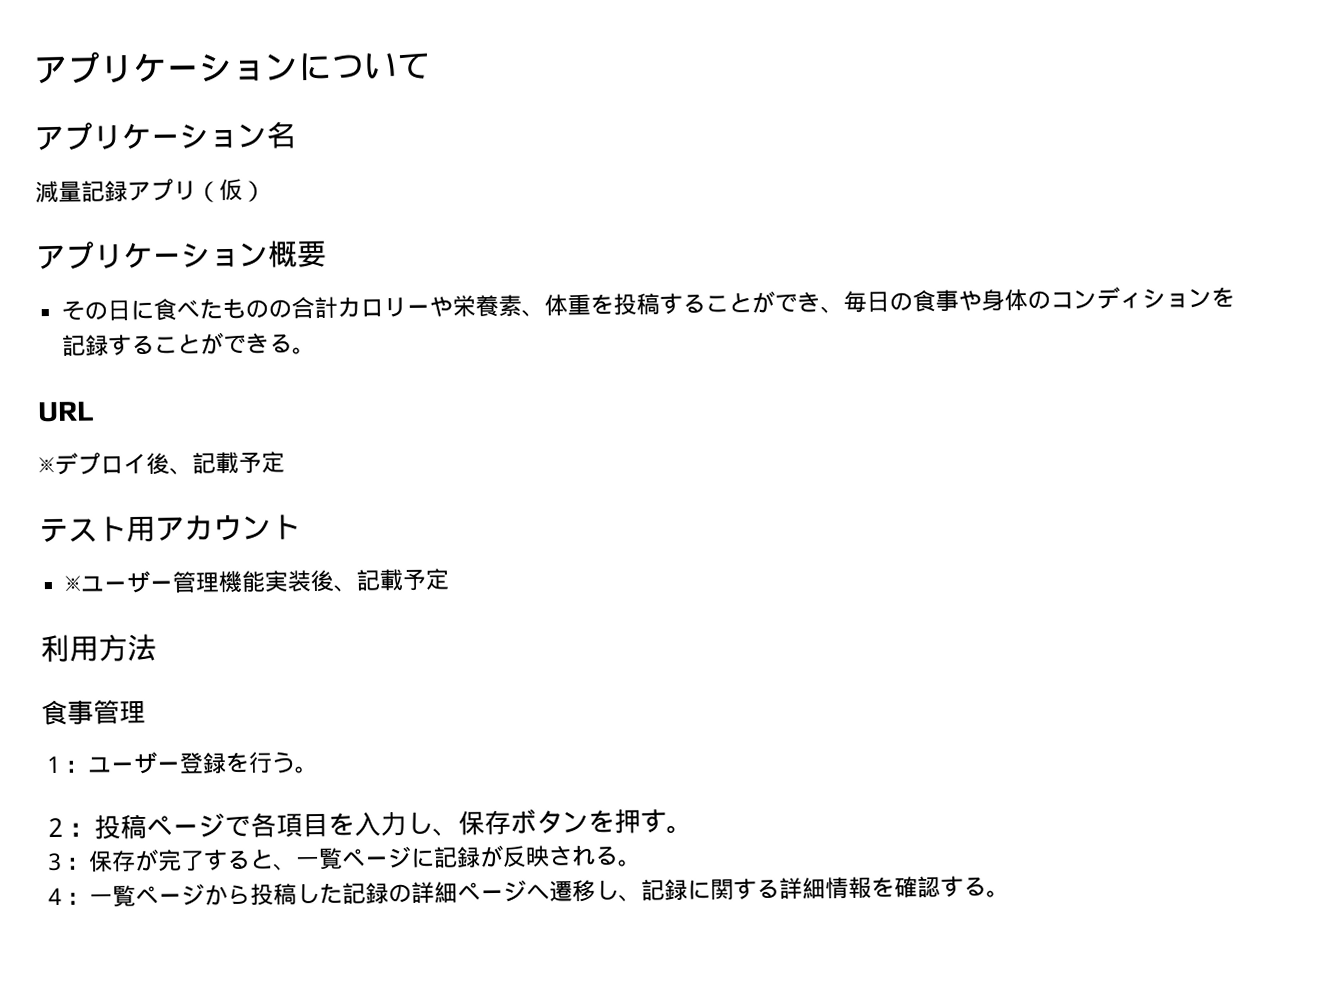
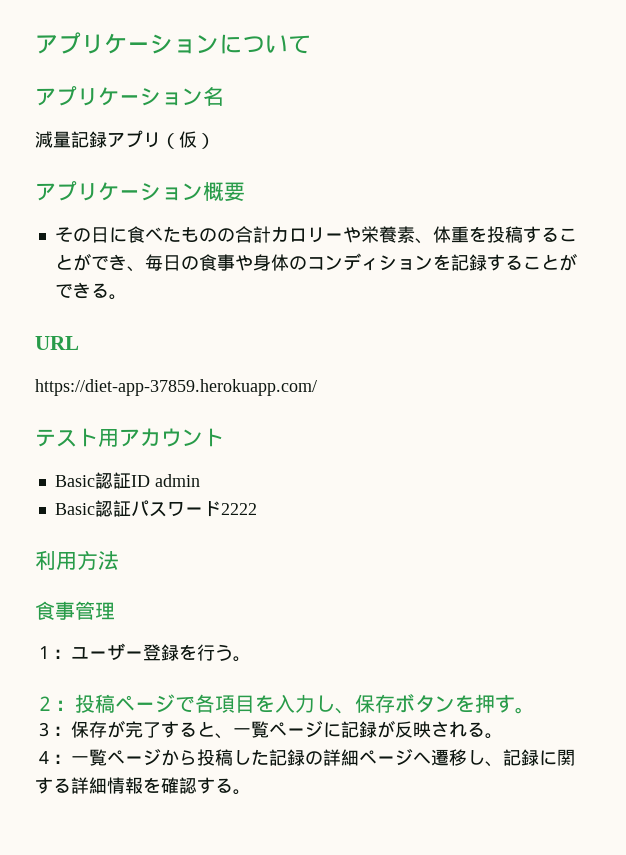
[38,451,285,475] ※デプロイ後、記載予定 -> [35,379,317,396] https://diet-app-37859.herokuapp.com/
[64,568,450,594] ※ユーザー管理機能実装後、記載予定 -> [54,472,200,489] [54,500,257,517] Basic認証ID admin // Basic認証パスワード2222

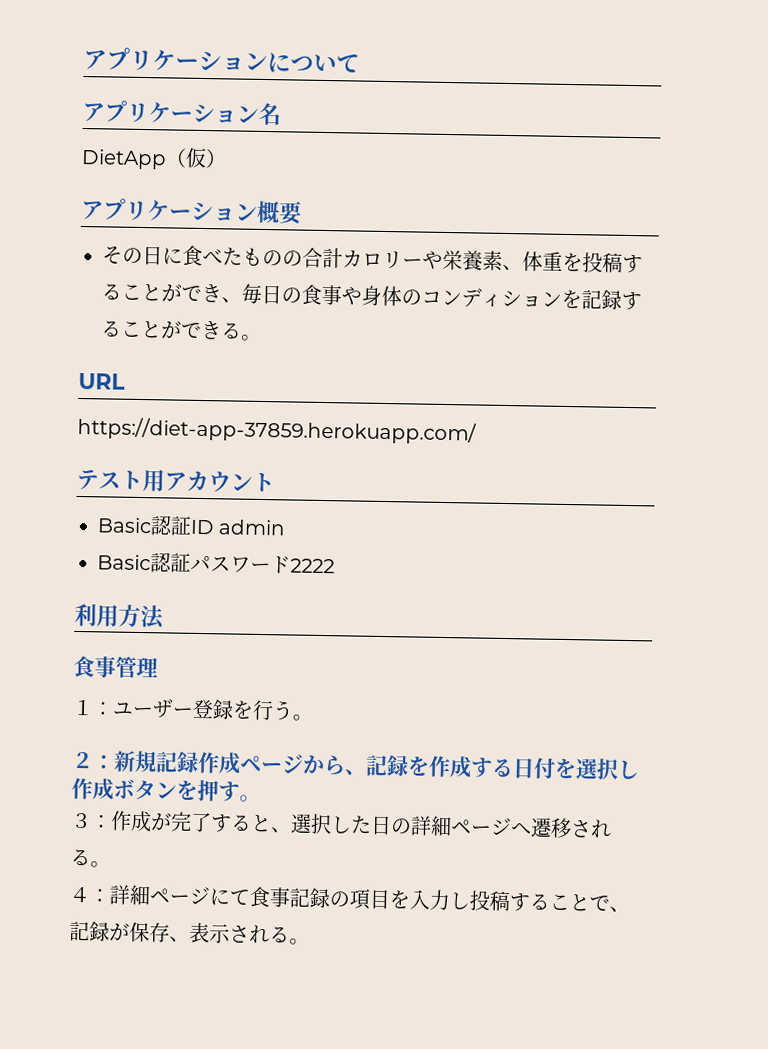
[35,130,161,148] 減量記録アプリ -> [81,148,167,170] DietApp
[75,694,395,714] 投稿ページで各項目を入力し、保存 -> [113,750,640,780] [71,777,114,801] 新規記録作成ページから、記録を作成する日付を選択し作成
[71,721,107,738] 保存 -> [110,810,152,833] 作成
[233,720,503,739] [35,749,305,766] 一覧ページに記録が反映される。 // ４：一覧ページから投稿した記録 -> [290,813,392,836] 選択した日
[467,749,575,767] [35,777,215,794] し、記録に関する詳細情報を確認す -> [570,819,612,839] [70,848,111,868] [69,884,630,913] [69,920,270,945] される。 // ４：詳細ページにて食事記録の項目を入力し投稿することで、記録が保存、表示され

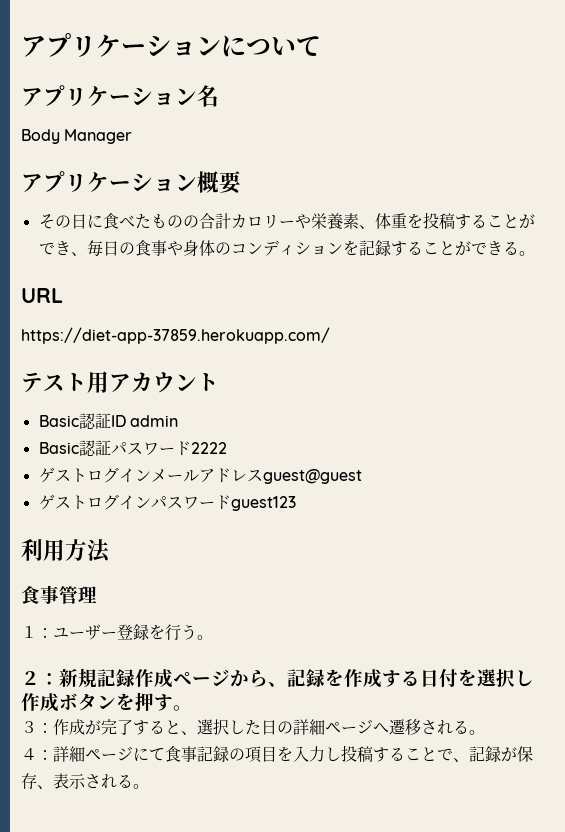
[81,147,227,170] DietApp（仮） -> [21,129,133,144] Body Manager
(335, 566) none -> [38,467,362,484] [38,494,296,511] // ゲストログインメールアドレスguest@guest // ゲストログインパスワードguest123

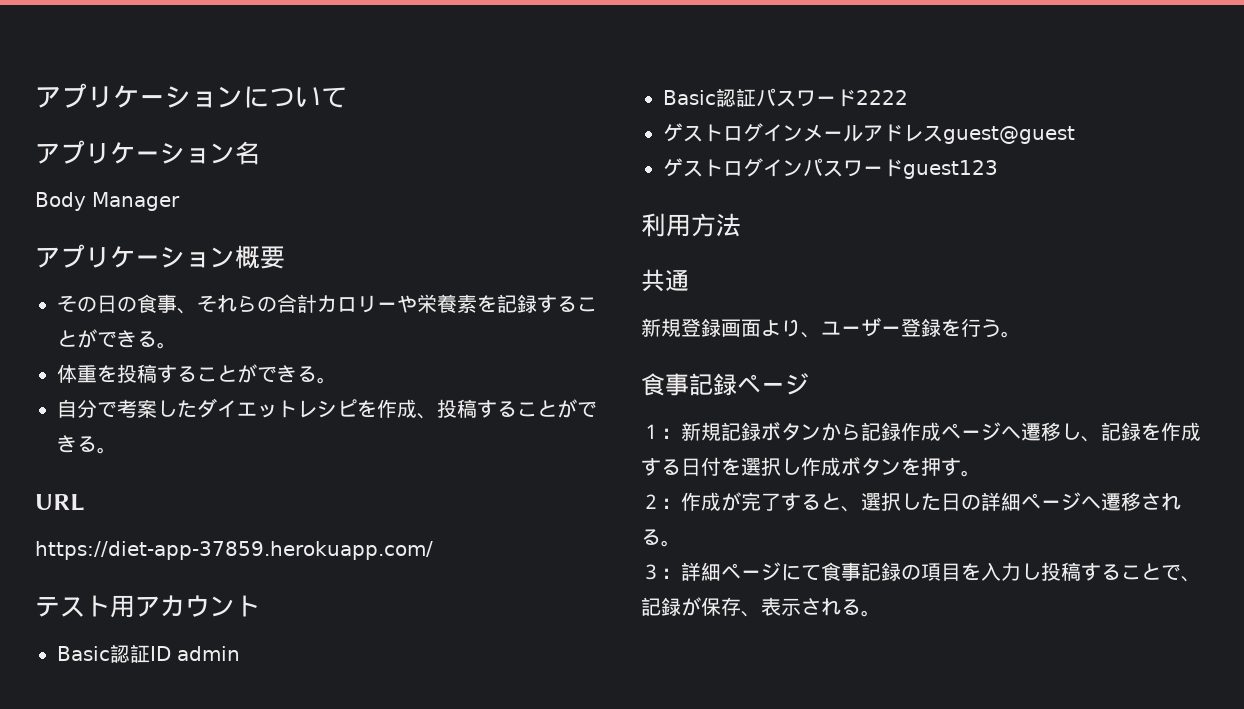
[86,213,183,229] に食べたもの -> [117,294,257,314] の食事、それら
[358,225,375,229] 、 -> [477,294,597,313] [57,329,177,349] を記録することができる。 //
[70,240,391,257] 、毎日の食事や身体のコンディションを記録 -> [297,366,337,384] [57,398,477,419] る。 // 自分で考案したダイエットレシピを作成、投稿
[21,585,97,604] [21,626,53,638] 食事管理 // １： -> [641,269,689,292] [641,318,821,338] 共通 // 新規登録画面より、
[21,668,97,688] ２：新規 -> [641,373,809,396] [641,421,861,441] 食事記録ページ // １：新規記録ボタンから
[230,669,268,687] から -> [1001,422,1081,441] へ遷移し
[21,721,37,733] ３ -> [641,494,661,509] ２
[21,748,37,760] ４ -> [641,564,661,580] ３

